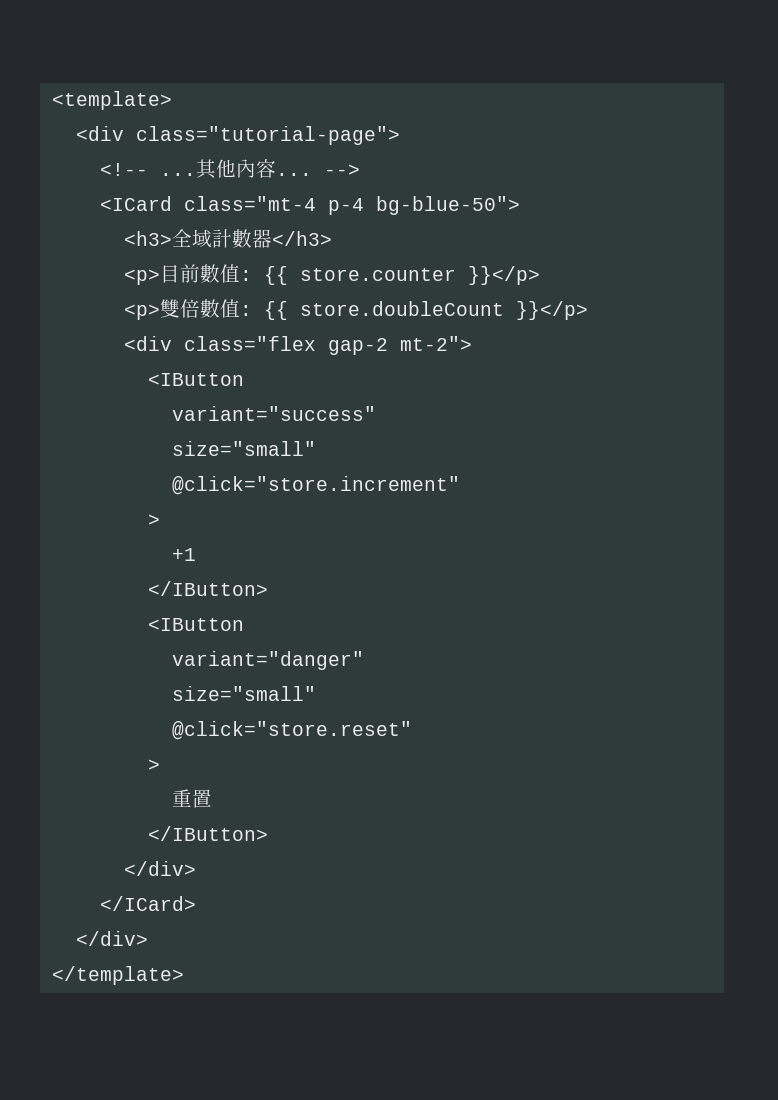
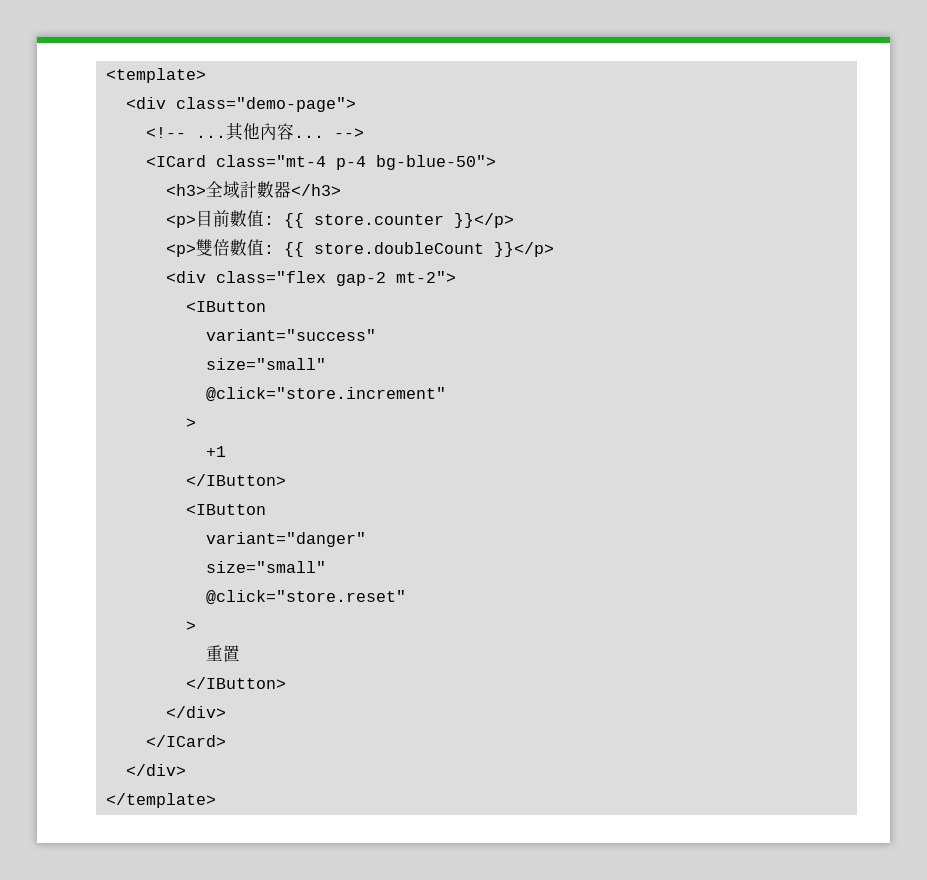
[136,126,400,145] class="tutorial-page"> -> [175,97,356,112] class="demo-page">

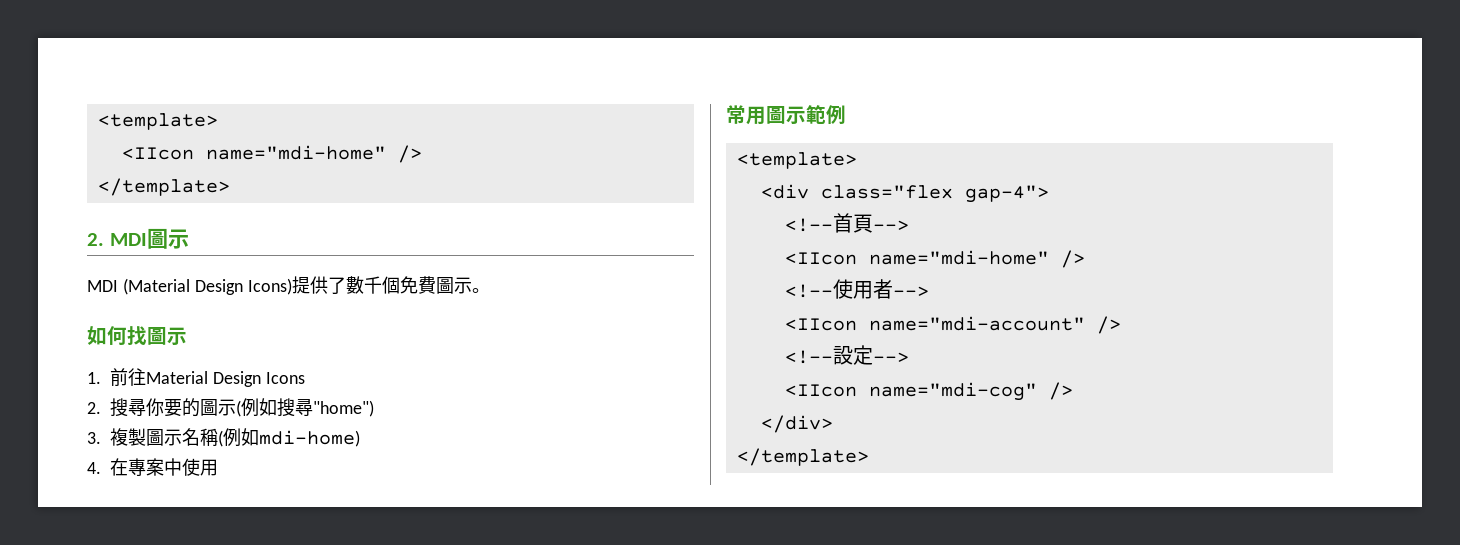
[105,68,206,83] [125,97,356,112] [145,123,364,141] [145,155,496,170] [165,181,341,199] [165,210,514,228] [165,239,554,257] [165,271,456,286] [185,301,266,312] [205,329,376,341] [205,358,326,370] [205,387,446,402] [185,418,196,428] [205,446,226,457] [185,474,286,486] [185,504,266,515] [205,532,366,547] [205,561,326,573] [205,590,406,605] [185,621,196,631] [205,645,240,662] [185,677,286,689] [165,706,226,718] [145,735,226,747] <template> // <div class="demo-page"> // <!-- ...其他內容... --> // <ICard class="mt-4 p-4 bg-blue-50"> // <h3>全域計數器</h3> // <p>目前數值: {{ store.counter }}</p> // <p>雙倍數值: {{ store.doubleCount }}</p> // <div class="flex gap-2 mt-2"> // <IButton // variant="success" // size="small" // @click="store.increment" // > // +1 // </IButton> // <IButton // variant="danger" // size="small" // @click="store.reset" // > // 重置 // </IButton> // </div> // </ICard> -> [97,113,218,130] [121,145,422,163] [97,178,230,196] [87,228,189,249] [87,276,490,295] [87,326,187,346] [87,368,305,387] [87,398,374,417] [87,428,360,447] [87,458,218,476] [726,105,846,125] [736,152,857,169] [760,184,1049,203] [784,213,909,233] [784,250,1085,268] [784,279,929,299] [784,316,1121,334] [784,345,909,365] [784,382,1073,401] <template> // <IIcon name="mdi-home" /> // </template> // 2. MDI圖示 // MDI (Material Design Icons)提供了數千個免費圖示。 // 如何找圖示 // 1.前往Material Design Icons // 2.搜尋你要的圖示(例如搜尋"home") // 3.複製圖示名稱(例如mdi-home) // 4.在專案中使用 // 常用圖示範例 // <template> // <div class="flex gap-4"> // <!--首頁--> // <IIcon name="mdi-home" /> // <!--使用者--> // <IIcon name="mdi-account" /> // <!--設定--> // <IIcon name="mdi-cog" />

